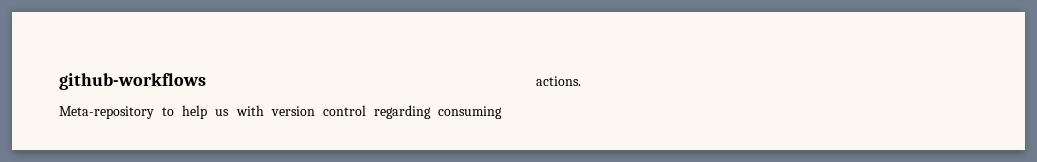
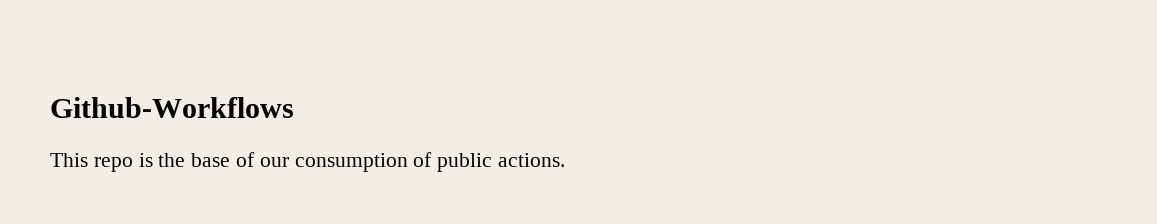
[59,73,206,90] [59,105,502,119] github-workflows // Meta-repository to help us with version control regarding consuming -> [50,97,294,118] [50,152,493,172] Github-Workflows // This repo is the base of our consumption of public

